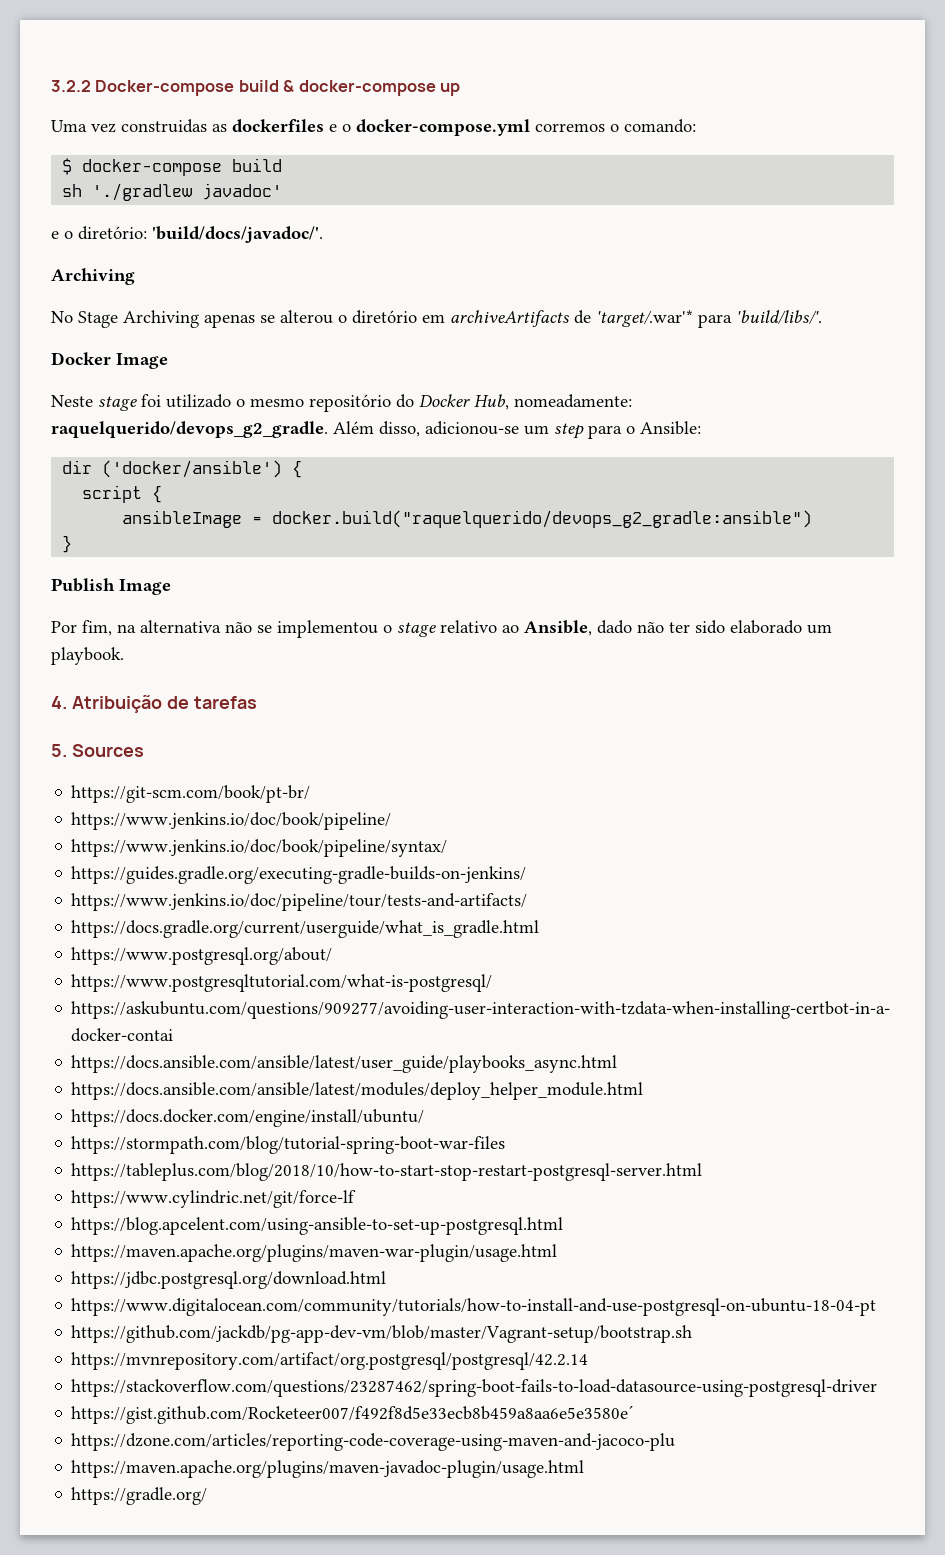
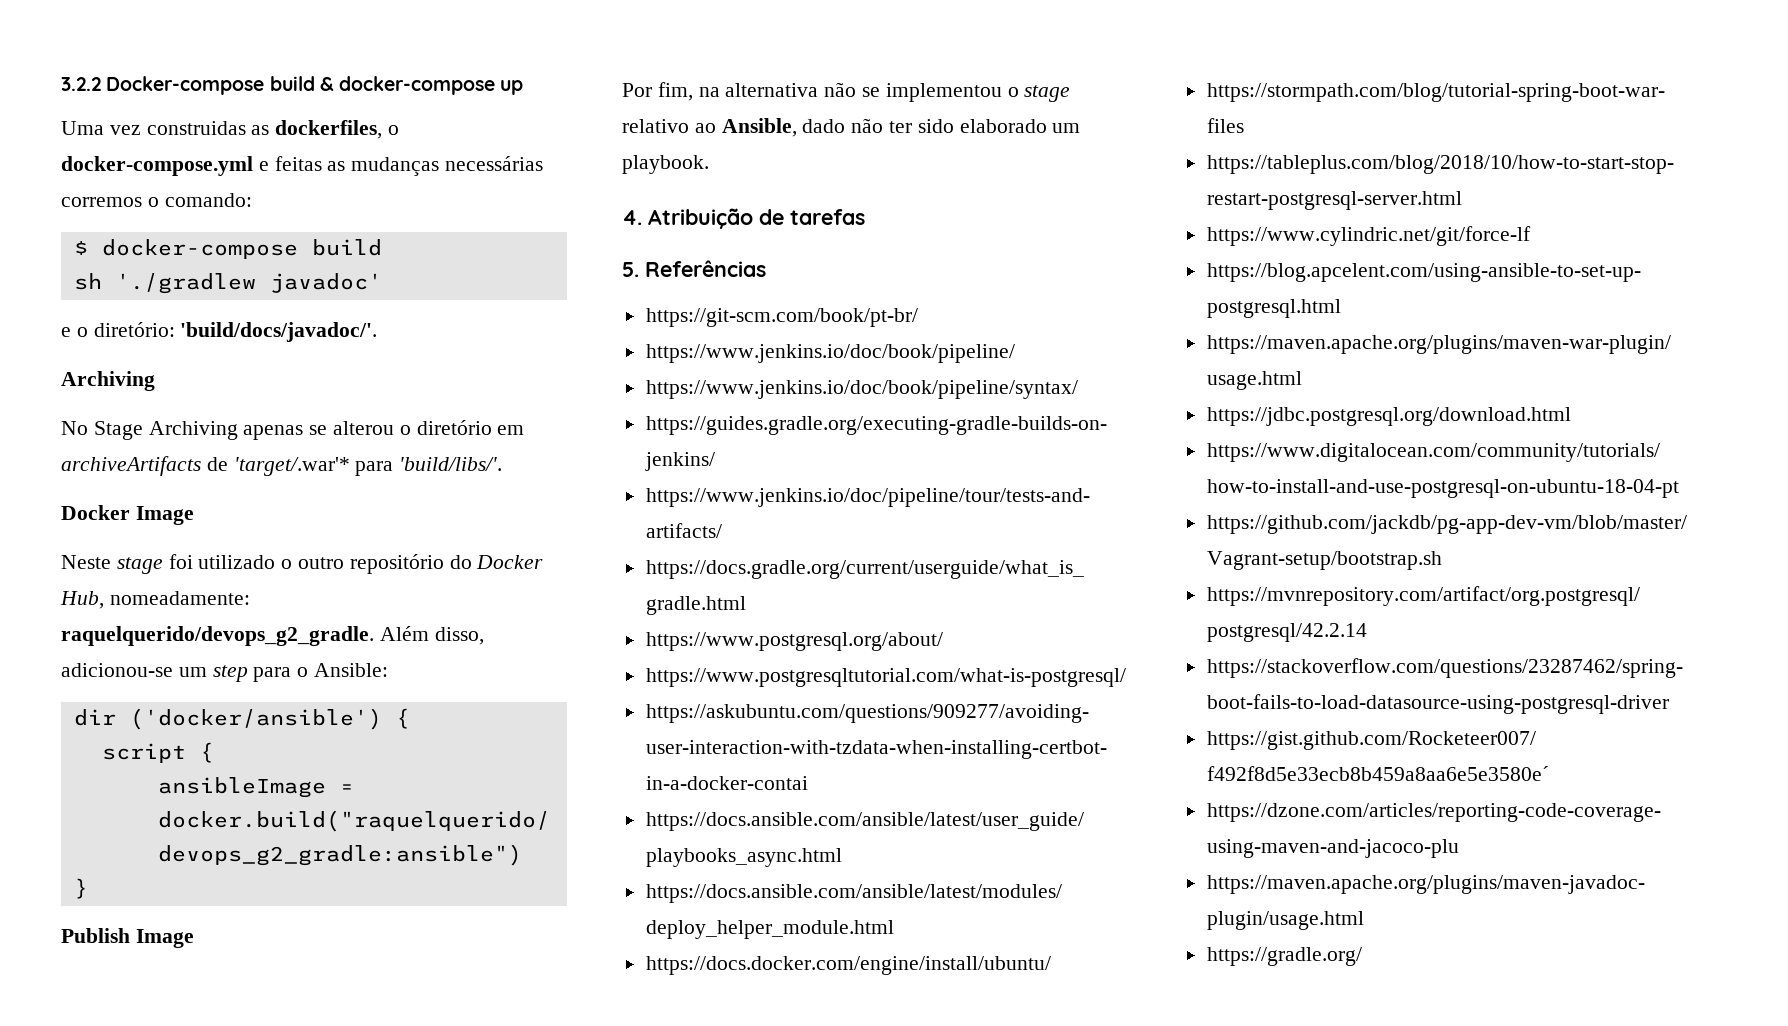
[232,119,530,136] dockerfiles e o docker-compose.yml -> [275,120,400,139] [61,156,544,176] dockerfiles, o docker-compose.yml e feitas as mudanças necessárias
[250,398,304,407] mesmo -> [298,557,345,569] outro
[71,744,144,757] Sources -> [645,260,766,277] Referências

